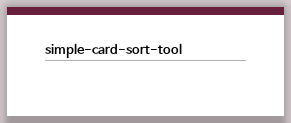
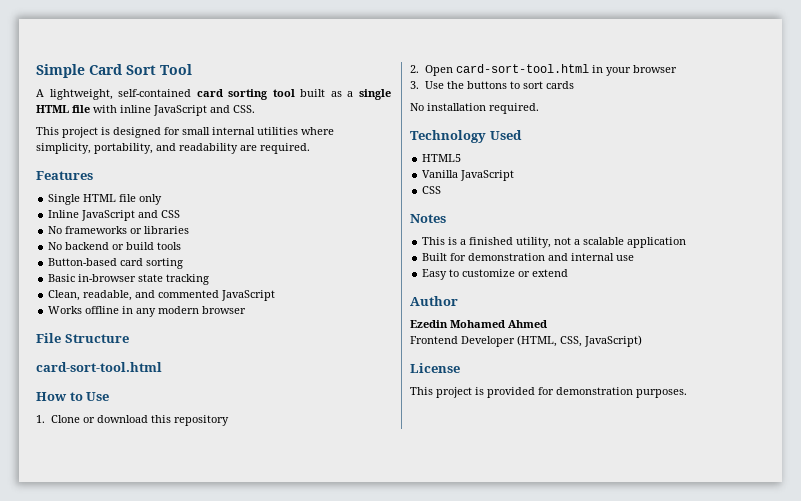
[45,43,182,58] simple-card-sort-tool -> [36,64,192,78] [36,89,391,100] [36,105,255,116] [36,127,334,138] [36,143,310,154] [36,171,93,180] [48,194,163,205] [48,210,181,221] [48,226,190,234] [48,242,182,250] [48,258,184,269] [48,274,210,285] [48,290,276,301] [48,306,247,317] [36,333,129,343] [36,362,162,372] [36,392,110,401] [36,415,229,426] [410,64,677,76] [410,81,574,89] [410,103,539,114] [410,130,522,143] [422,154,462,162] [422,170,515,181] [422,186,442,194] [410,214,446,223] [422,237,687,248] [422,253,635,261] [422,269,569,280] [410,296,458,306] [410,320,547,328] [410,335,642,347] [410,363,460,373] [410,387,687,398] Simple Card Sort Tool // A lightweight, self-contained card sorting tool built as a single HTML file with inline JavaScript and CSS. // This project is designed for small internal utilities where simplicity, portability, and readability are required. // Features // Single HTML file only // Inline JavaScript and CSS // No frameworks or libraries // No backend or build tools // Button-based card sorting // Basic in-browser state tracking // Clean, readable, and commented JavaScript // Works offline in any modern browser // File Structure // card-sort-tool.html // How to Use // 1. Clone or download this repository // 2. Open card-sort-tool.html in your browser // 3. Use the buttons to sort cards // No installation required. // Technology Used // HTML5 // Vanilla JavaScript // CSS // Notes // This is a finished utility, not a scalable application // Built for demonstration and internal use // Easy to customize or extend // Author // Ezedin Mohamed Ahmed // Frontend Developer (HTML, CSS, JavaScript) // License // This project is provided for demonstration purposes.

